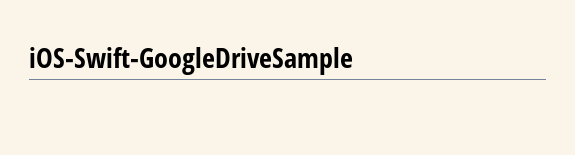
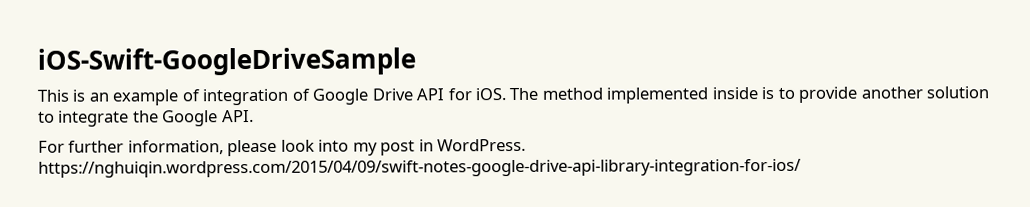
(353, 61) none -> [37,86,990,106] [38,110,254,127] [38,138,527,157] [38,158,801,178] // This is an example of integration of Google Drive API for iOS. The method implemented inside is to provide another solution to integrate the Google API. // For further information, please look into my post in WordPress. https://nghuiqin.wordpress.com/2015/04/09/swift-notes-google-drive-api-library-integration-for-ios/

